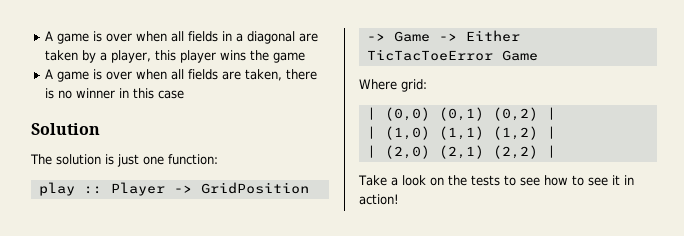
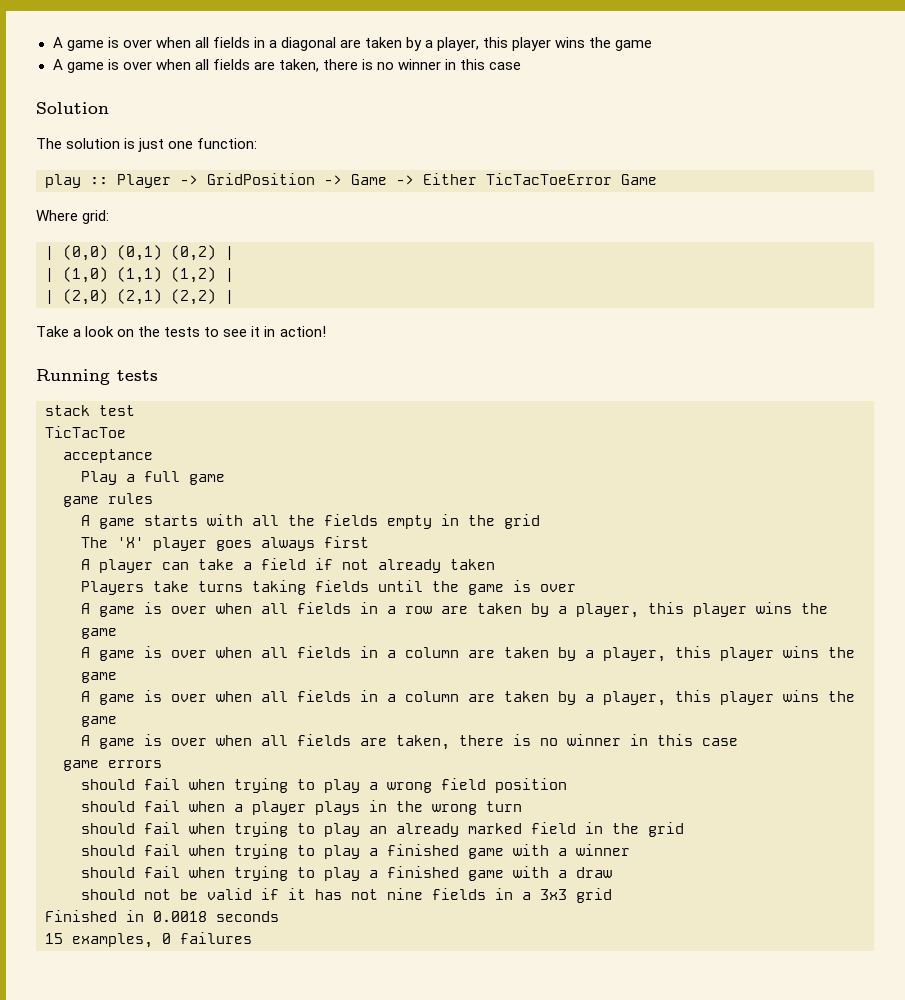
[543,175,608,186] how to see -> (248, 333) none
(399, 199) none -> [36,369,158,385] [45,405,135,416] [45,426,126,438] [63,449,153,463] [81,471,225,485] [63,493,153,507] [81,514,540,529] [81,536,369,551] [81,558,495,573] [81,580,576,595] [81,602,828,618] [81,628,117,639] [81,646,855,662] [81,672,117,683] [81,690,855,706] [81,716,117,727] [81,734,738,750] [63,760,162,771] [81,778,567,793] [81,800,522,815] [81,822,684,837] [81,844,630,859] [81,866,612,881] [81,888,612,903] [45,910,279,922] [45,932,252,948] // Running tests // stack test // TicTacToe // acceptance // Play a full game // game rules // A game starts with all the fields empty in the grid // The 'X' player goes always first // A player can take a field if not already taken // Players take turns taking fields until the game is over // A game is over when all fields in a row are taken by a player, this player wins the game // A game is over when all fields in a column are taken by a player, this player wins the game // A game is over when all fields in a column are taken by a player, this player wins the game // A game is over when all fields are taken, there is no winner in this case // game errors // should fail when trying to play a wrong field position // should fail when a player plays in the wrong turn // should fail when trying to play an already marked field in the grid // should fail when trying to play a finished game with a winner // should fail when trying to play a finished game with a draw // should not be valid if it has not nine fields in a 3x3 grid // Finished in 0.0018 seconds // 15 examples, 0 failures

